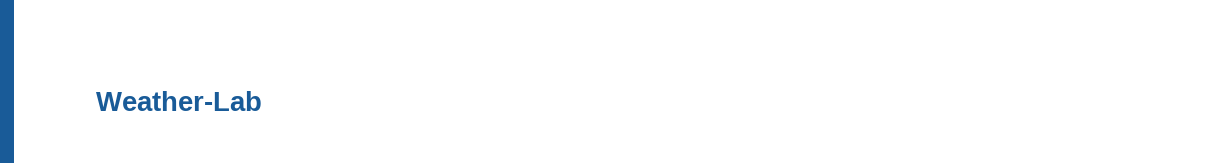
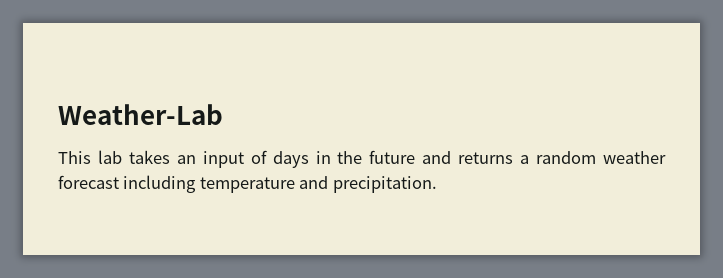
(262, 101) none -> [58,150,667,168] [58,175,437,193] // This lab takes an input of days in the future and returns a random weather forecast including temperature and precipitation.

